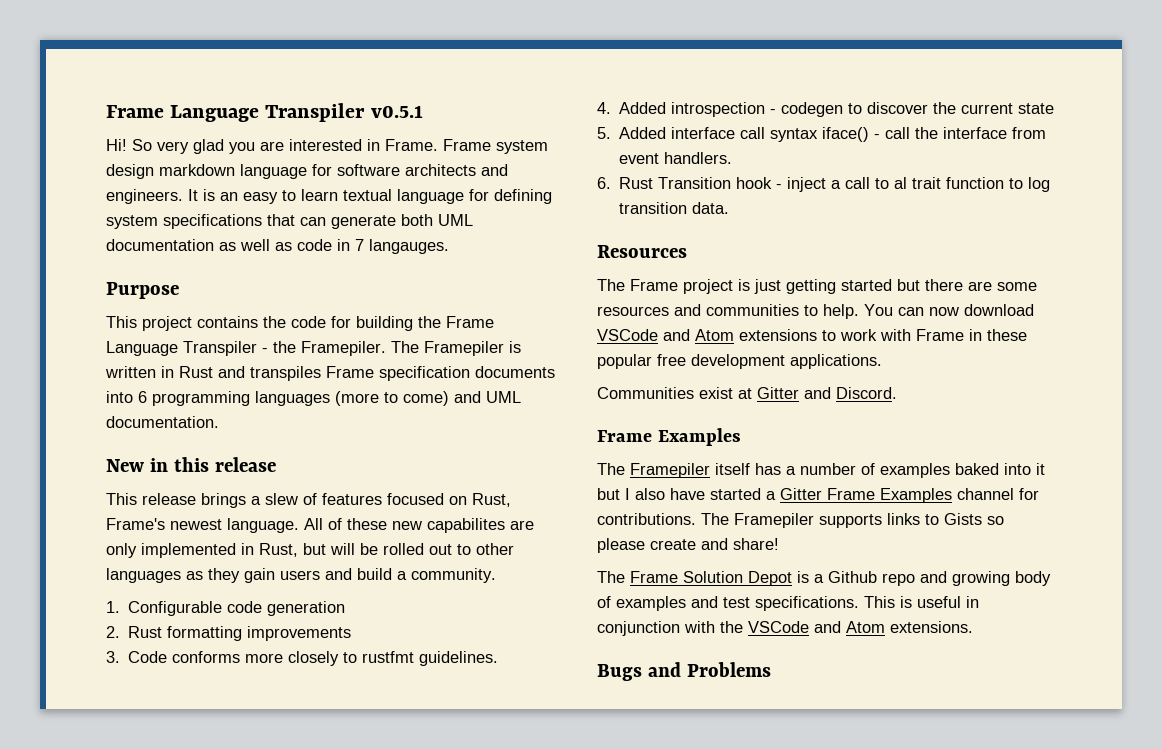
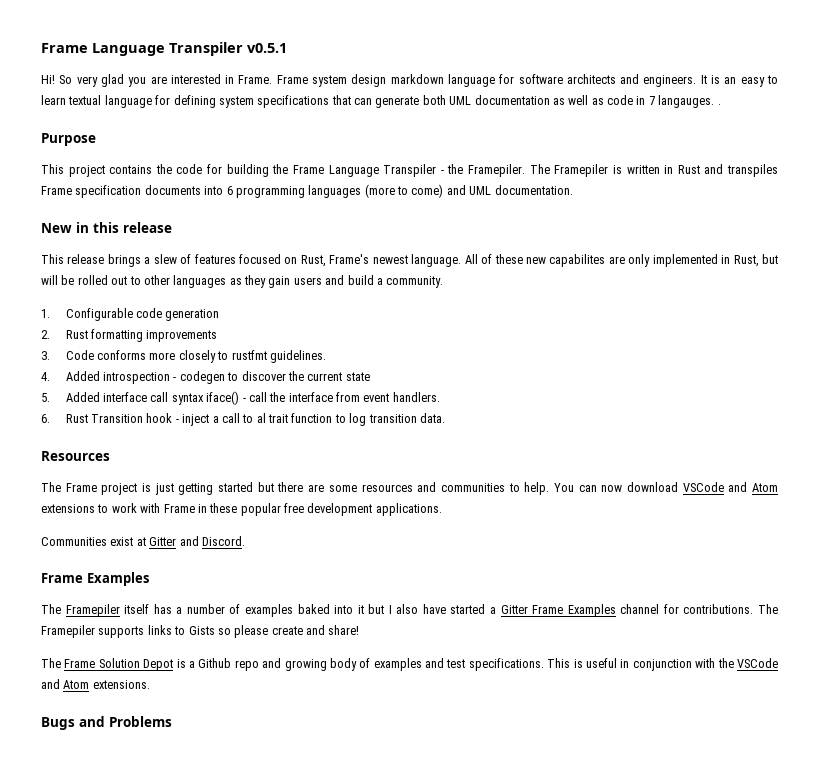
(449, 246) none -> [717,104,721,105] .

